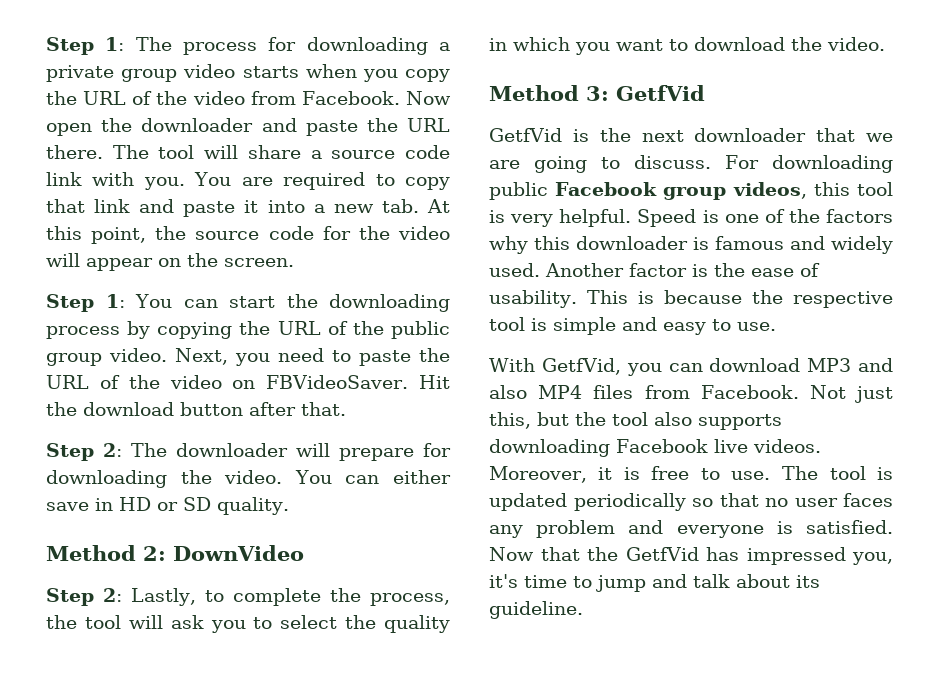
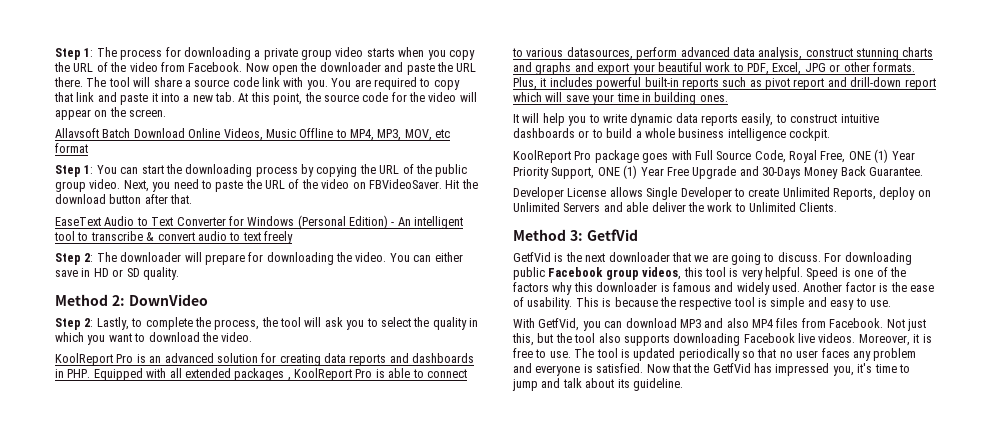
(294, 262) none -> [55,128,451,141] [55,143,88,153] // Allavsoft Batch Download Online Videos, Music Offline to MP4, MP3, MOV, etc format
(346, 409) none -> [55,215,464,229] [54,231,293,244] // EaseText Audio to Text Converter for Windows (Personal Edition) - An intelligent tool to transcribe & convert audio to text freely
(885, 44) none -> [55,353,475,366] [55,368,467,381] [512,47,934,60] [513,62,915,75] [513,77,936,90] [513,92,728,105] [513,113,879,126] [513,128,830,141] [513,149,915,163] [513,165,924,179] [513,187,931,200] [513,202,838,212] // KoolReport Pro is an advanced solution for creating data reports and dashboards in PHP. Equipped with all extended packages , KoolReport Pro is able to connect to various datasources, perform advanced data analysis, construct stunning charts and graphs and export your beautiful work to PDF, Excel, JPG or other formats. Plus, it includes powerful built-in reports such as pivot report and drill-down report which will save your time in building ones. // It will help you to write dynamic data reports easily, to construct intuitive dashboards or to build a whole business intelligence cockpit. // KoolReport Pro package goes with Full Source Code, Royal Free, ONE (1) Year Priority Support, ONE (1) Year Free Upgrade and 30-Days Money Back Guarantee. // Developer License allows Single Developer to create Unlimited Reports, deploy on Unlimited Servers and able deliver the work to Unlimited Clients.

